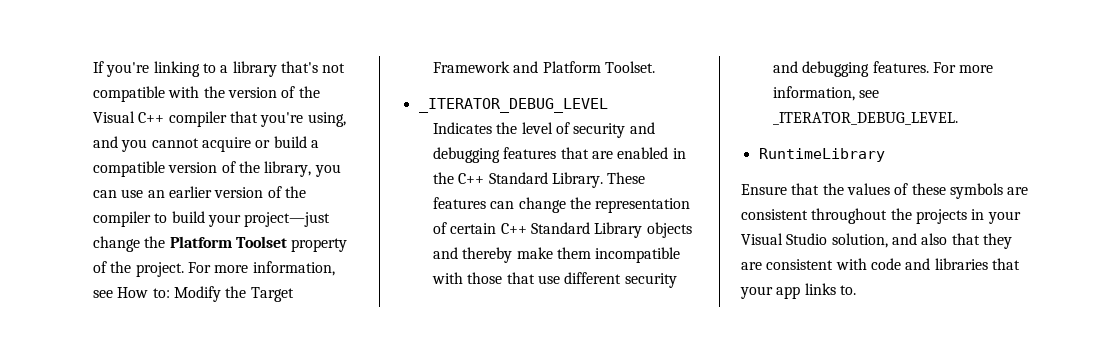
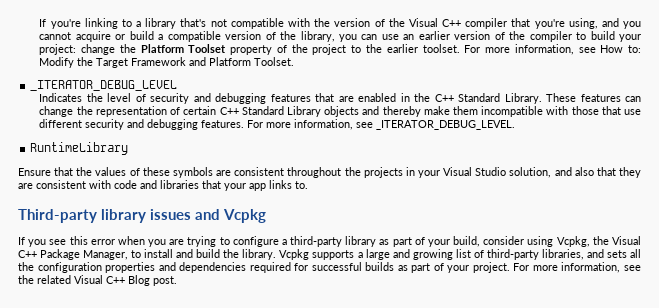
[244,212,331,227] project—just -> [39,44,77,55] project:
[135,262,184,277] project. -> [312,44,460,55] project to the earlier toolset.
(856, 290) none -> [18,209,267,223] [18,236,641,247] [18,249,641,260] [18,262,641,273] [18,275,177,286] // Third-party library issues and Vcpkg // If you see this error when you are trying to configure a third-party library as part of your build, consider using Vcpkg, the Visual C++ Package Manager, to install and build the library. Vcpkg supports a large and growing list of third-party libraries, and sets all the configuration properties and dependencies required for successful builds as part of your project. For more information, see the related Visual C++ Blog post.

